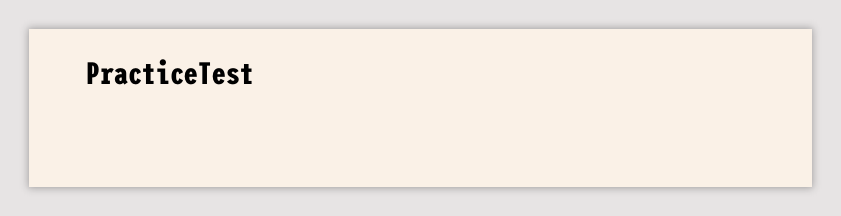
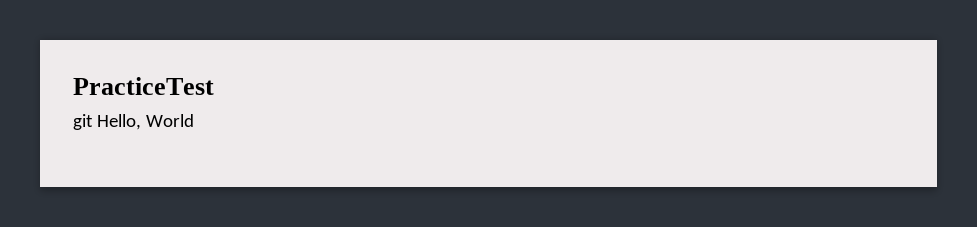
(254, 72) none -> [73,114,194,130] // git Hello, World

